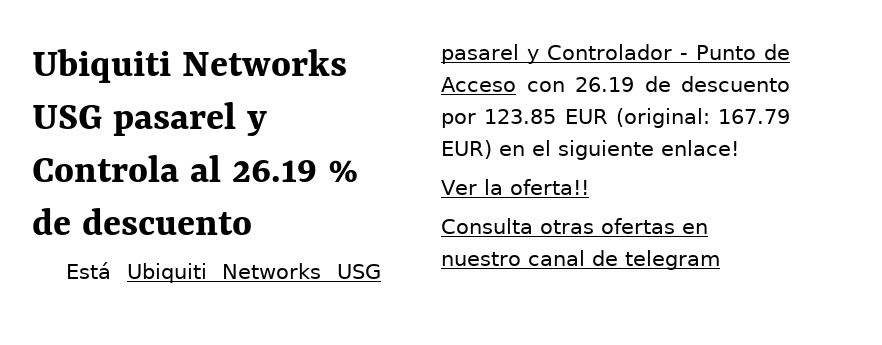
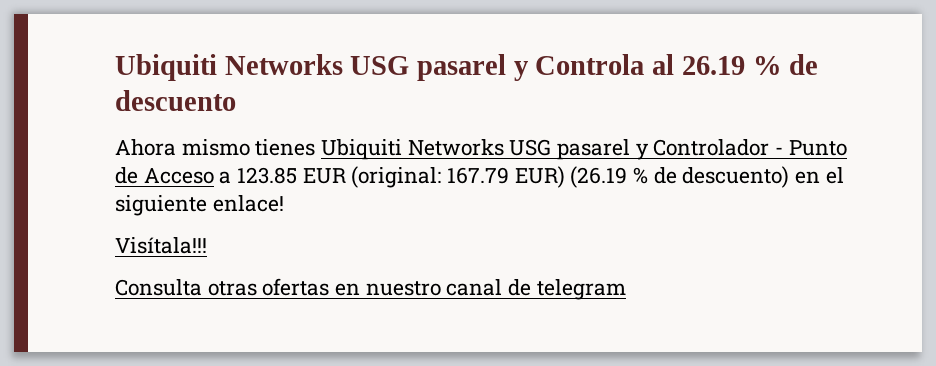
[65,262,111,279] Está -> [115,139,316,156] Ahora mismo tienes
[526,76,790,92] [441,113,476,128] con 26.19 de descuento por -> [219,171,232,184] a
(492, 149) none -> [570,166,790,188] (26.19 % de descuento)
[441,179,589,195] Ver la oferta!! -> [115,237,207,254] Visítala!!!

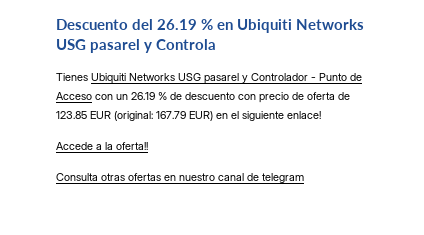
(115, 67) none -> [56,19,234,30] Descuento del 26.19 % en
[652,54,819,75] [115,90,236,111] [115,139,316,156] al 26.19 % de descuento // Ahora mismo tienes -> [56,73,88,81] // Tienes
[219,171,232,184] a -> [95,92,350,103] con un 26.19 % de descuento con precio de oferta de
[570,166,790,188] (26.19 % de descuento) -> (213, 116) none
[115,237,207,254] Visítala!!! -> [56,142,148,150] Accede a la oferta!!

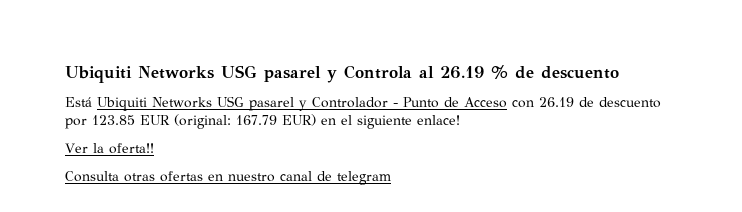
[56,19,234,30] Descuento del 26.19 % en -> (65, 74) none
[56,73,88,81] // Tienes -> [419,65,619,79] [65,97,92,107] al 26.19 % de descuento // Está
[116,92,350,103] un 26.19 % de descuento con precio de oferta de -> [539,97,661,108] [65,118,87,129] 26.19 de descuento por
[56,142,102,150] Accede a -> [65,143,88,153] Ver

